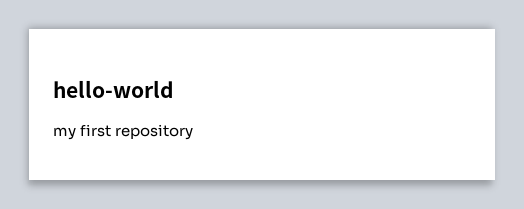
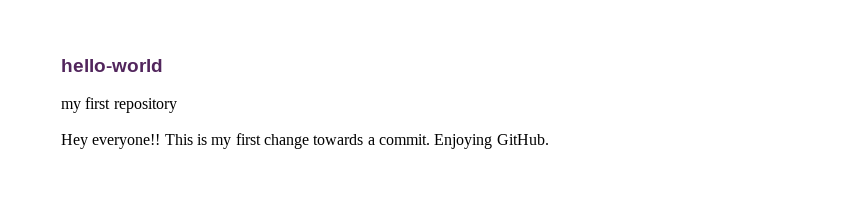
(194, 132) none -> [61,133,549,149] // Hey everyone!! This is my first change towards a commit. Enjoying GitHub.

